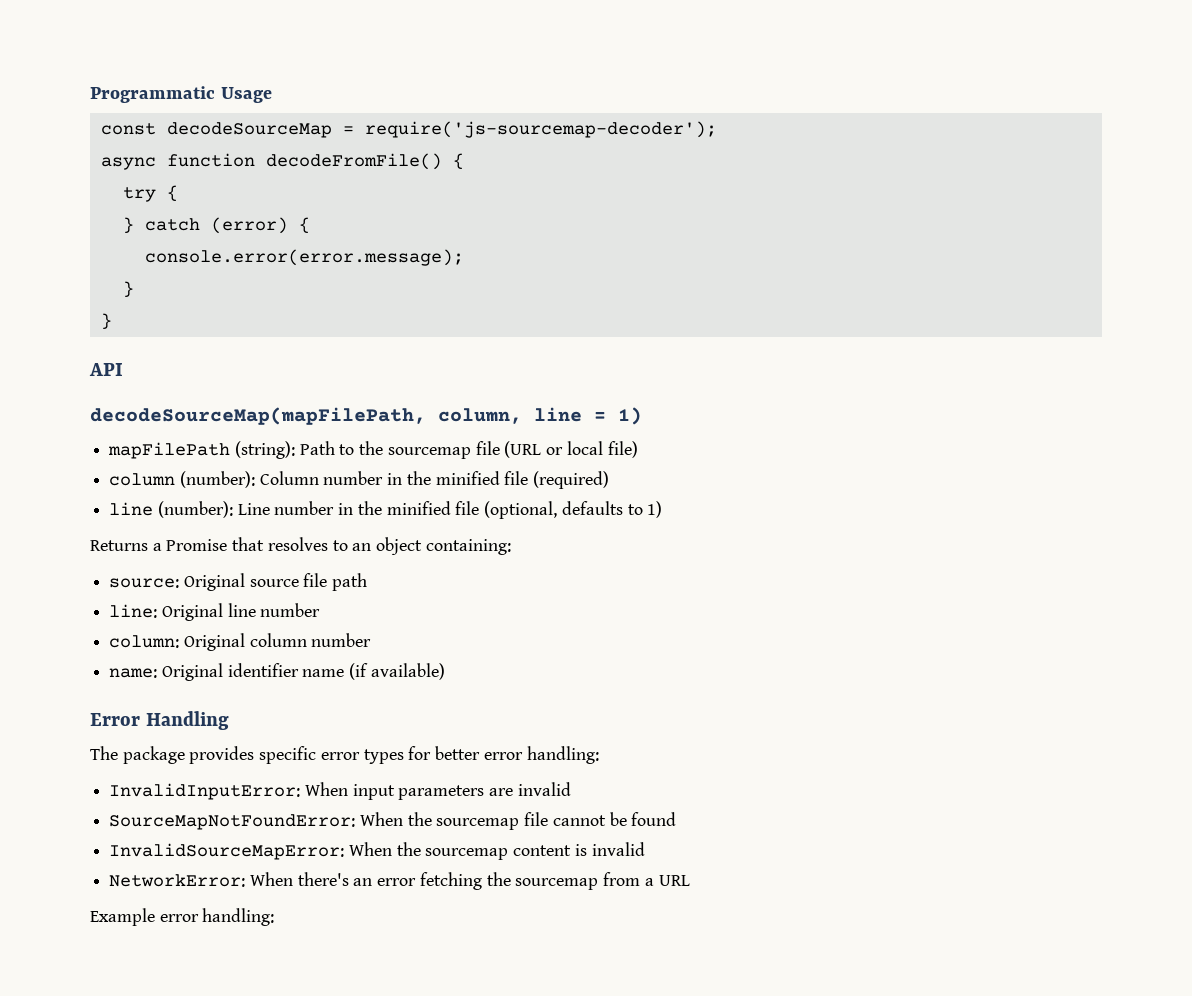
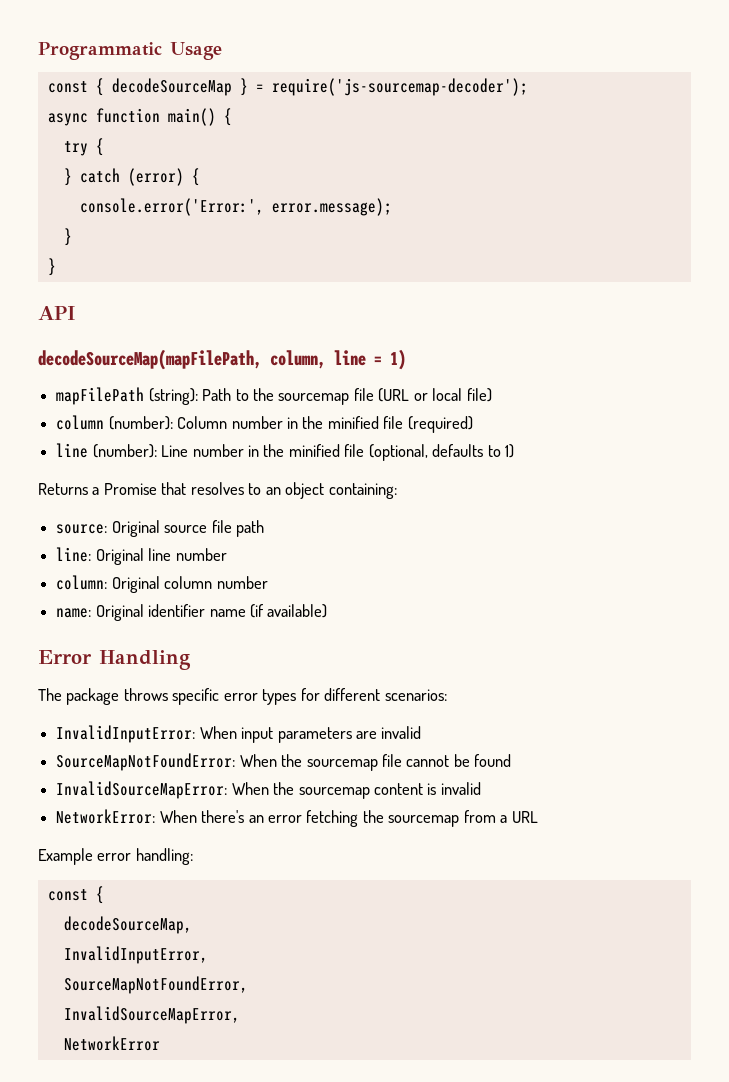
[166,122,332,138] decodeSourceMap -> [95,78,248,96] { decodeSourceMap }
[265,153,442,170] decodeFromFile() -> [167,108,216,126] main()
[144,249,464,266] console.error(error.message); -> [79,198,392,216] console.error('Error:', error.message);
[189,746,255,764] provides -> [123,688,168,701] throws
[435,746,599,764] better error handling: -> [324,688,447,701] different scenarios:
(275, 917) none -> [47,886,104,904] [63,916,192,934] [63,946,208,964] [63,976,248,994] [63,1006,240,1024] [63,1036,160,1051] // const { // decodeSourceMap, // InvalidInputError, // SourceMapNotFoundError, // InvalidSourceMapError, // NetworkError

